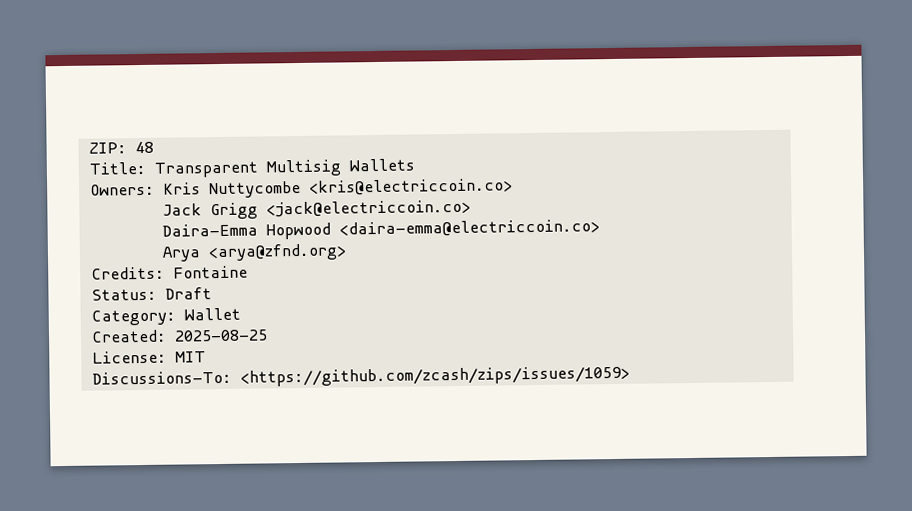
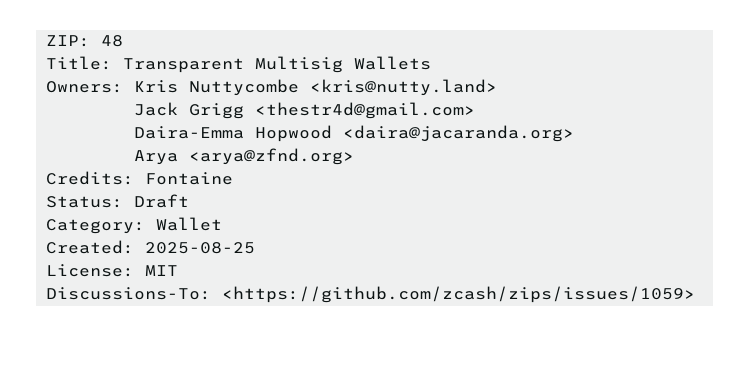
[309,178,514,196] <kris@electriccoin.co> -> [309,79,497,96] <kris@nutty.land>
[266,199,472,218] <jack@electriccoin.co> -> [254,102,475,119] <thestr4d@gmail.com>
[339,219,601,238] <daira-emma@electriccoin.co> -> [342,125,574,142] <daira@jacaranda.org>

